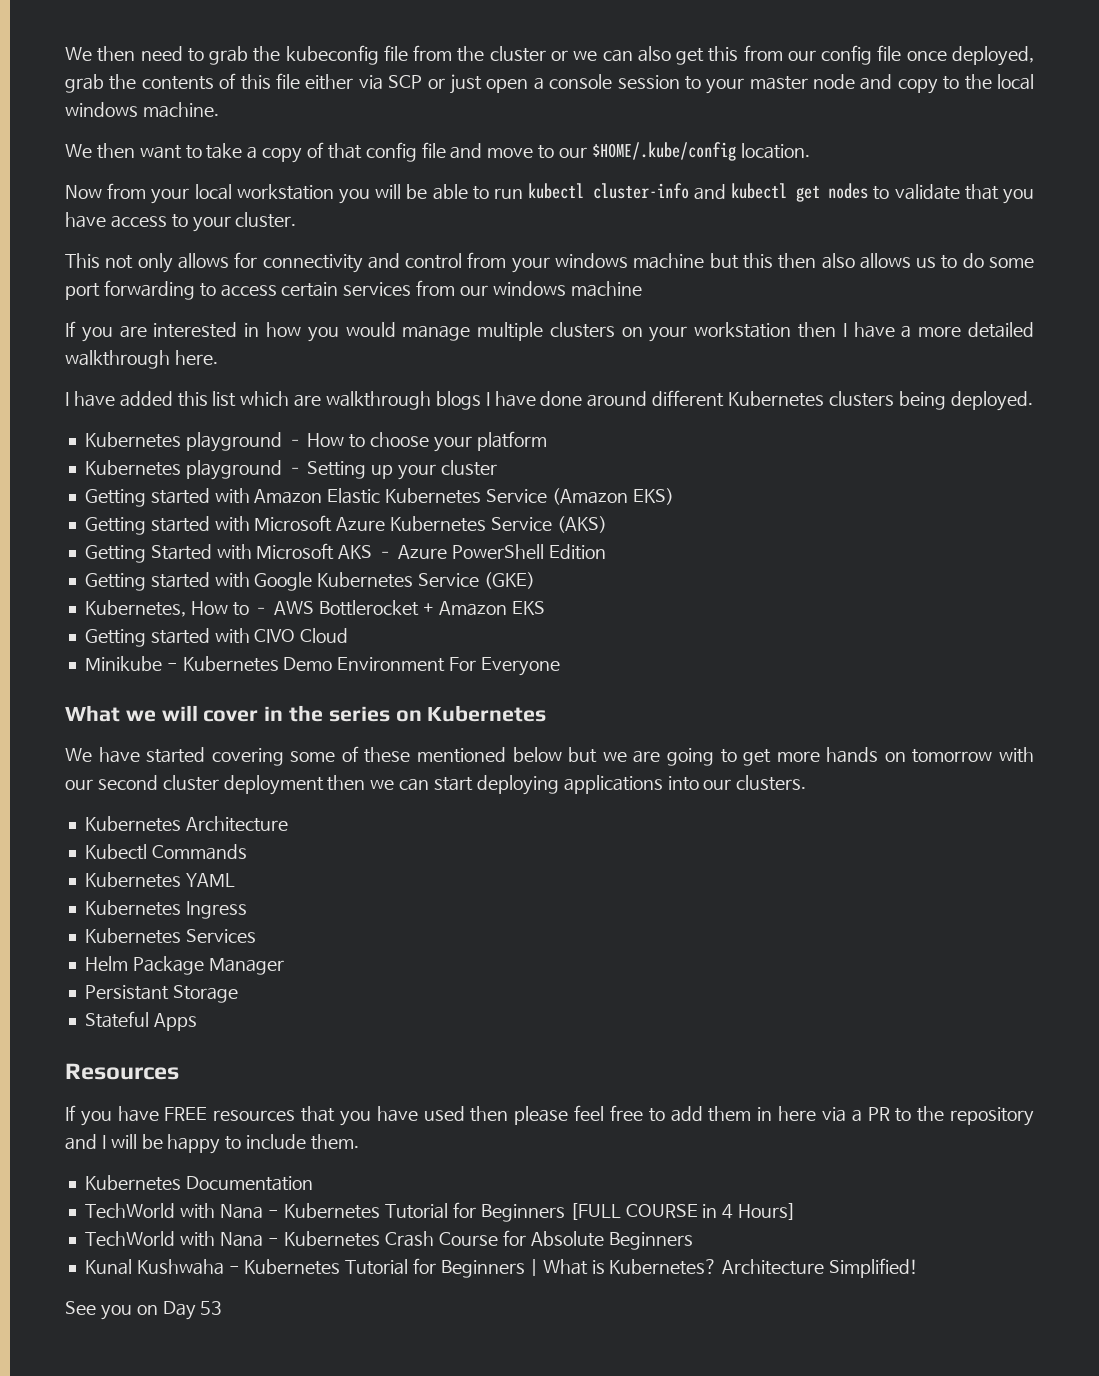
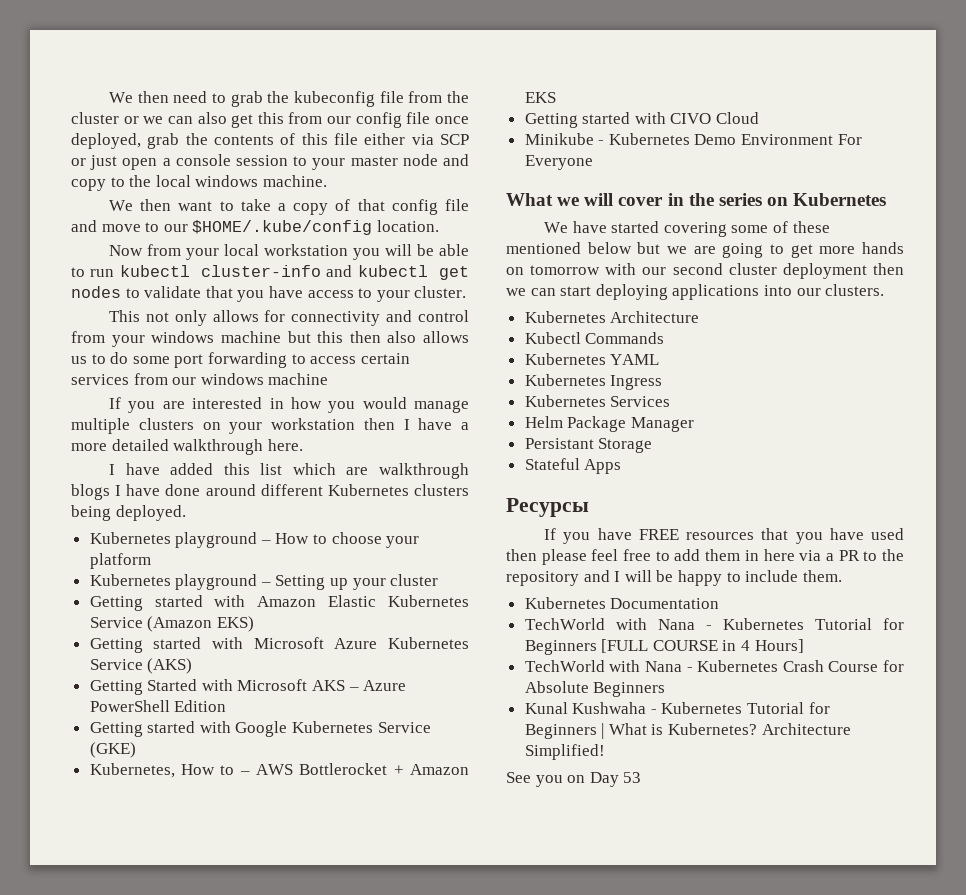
[65,1063,179,1080] Resources -> [506,498,589,517] Ресурсы

